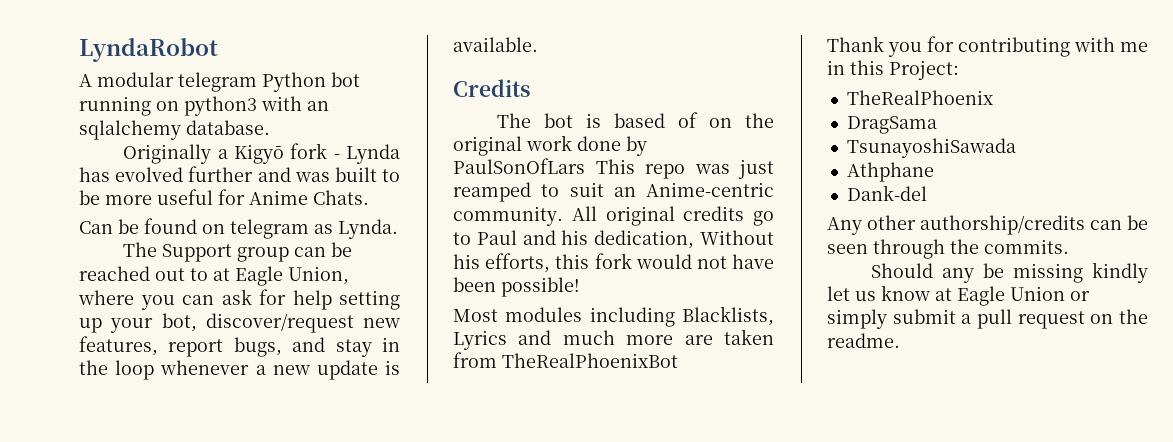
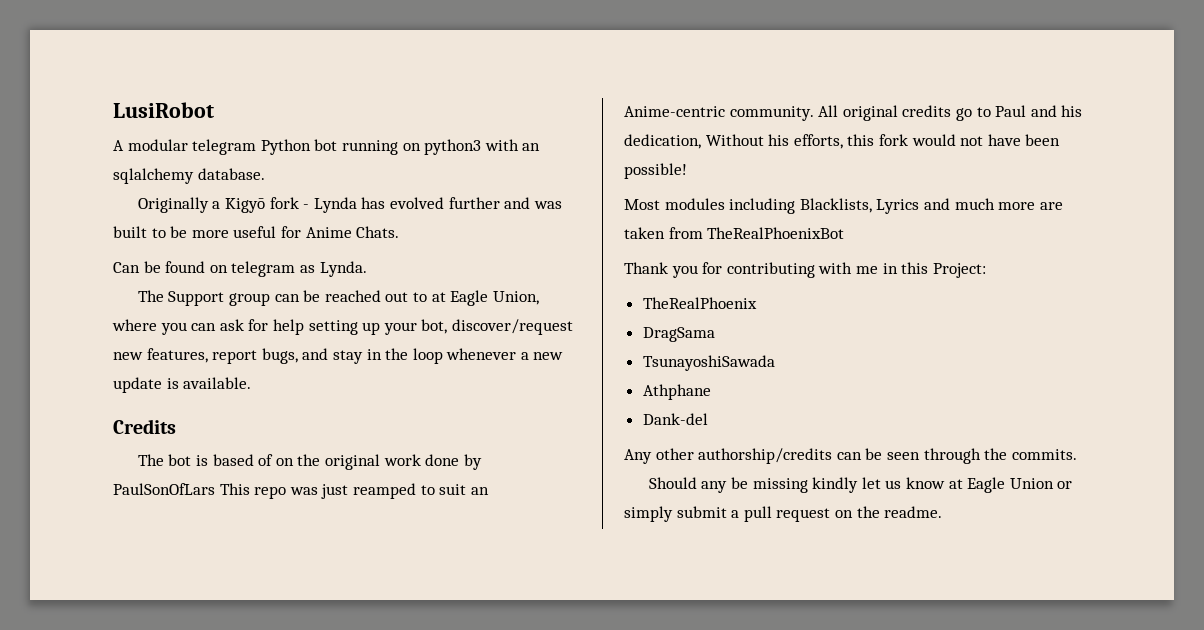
[79,38,218,62] LyndaRobot -> [113,102,214,118] LusiRobot

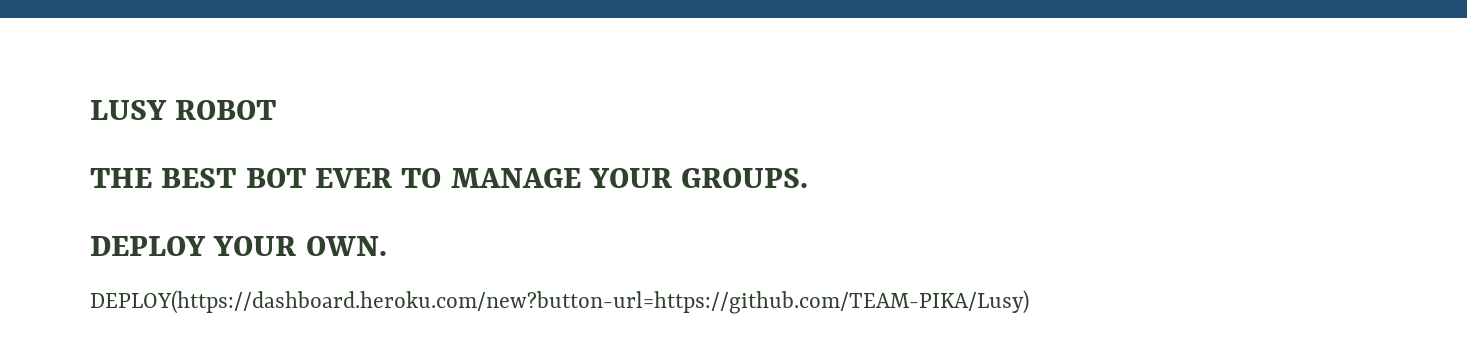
[113,102,214,118] [113,139,541,155] [113,168,265,184] [137,197,562,213] [113,226,400,238] [113,261,367,277] [137,290,539,306] [112,319,573,335] [113,348,564,364] [113,377,252,393] [113,419,176,434] [137,454,482,470] [113,483,489,499] [624,105,1083,121] [624,134,1061,149] [624,163,687,179] [624,198,1063,214] [624,227,845,239] [624,262,986,278] [642,297,757,309] [642,327,715,342] [642,355,775,371] [642,384,711,400] [642,413,708,425] [624,448,1077,464] [648,477,1073,493] [624,506,943,522] LusiRobot // A modular telegram Python bot running on python3 with an sqlalchemy database. // Originally a Kigyō fork - Lynda has evolved further and was built to be more useful for Anime Chats. // Can be found on telegram as Lynda. // The Support group can be reached out to at Eagle Union, where you can ask for help setting up your bot, discover/request new features, report bugs, and stay in the loop whenever a new update is available. // Credits // The bot is based of on the original work done by PaulSonOfLars This repo was just reamped to suit an Anime-centric community. All original credits go to Paul and his dedication, Without his efforts, this fork would not have been possible! // Most modules including Blacklists, Lyrics and much more are taken from TheRealPhoenixBot // Thank you for contributing with me in this Project: // TheRealPhoenix // DragSama // TsunayoshiSawada // Athphane // Dank-del // Any other authorship/credits can be seen through the commits. // Should any be missing kindly let us know at Eagle Union or simply submit a pull request on the readme. -> [90,100,277,120] [90,168,809,188] [90,236,387,256] [90,290,1029,314] LUSY ROBOT // THE BEST BOT EVER TO MANAGE YOUR GROUPS. // DEPLOY YOUR OWN. // DEPLOY(https://dashboard.heroku.com/new?button-url=https://github.com/TEAM-PIKA/Lusy)

